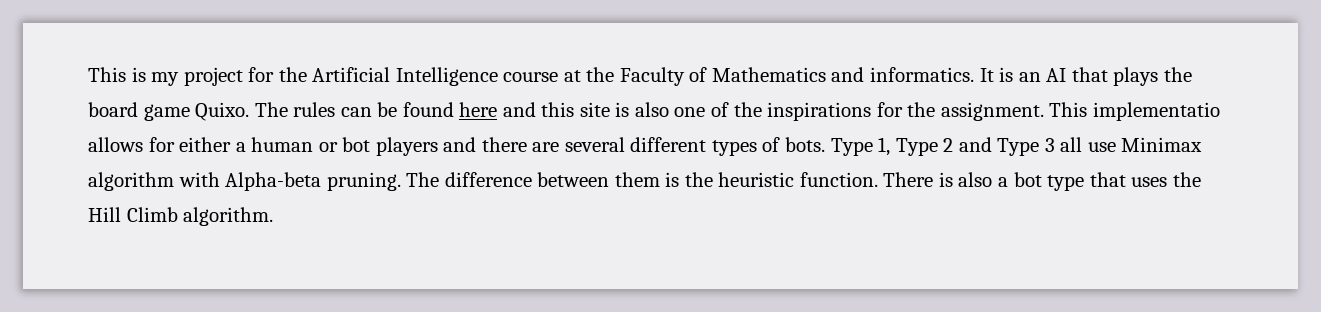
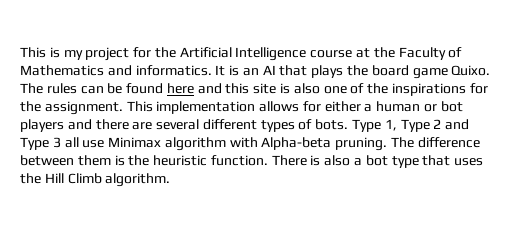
[1092,102,1220,121] implementatio -> [156,101,256,114] implementation

